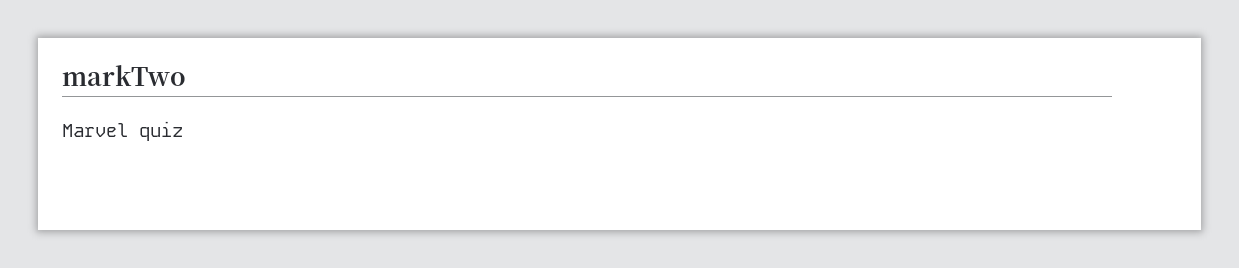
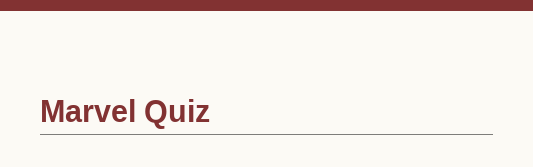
[62,65,186,86] [62,121,183,141] markTwo // Marvel quiz -> [40,99,211,129] Marvel Quiz

